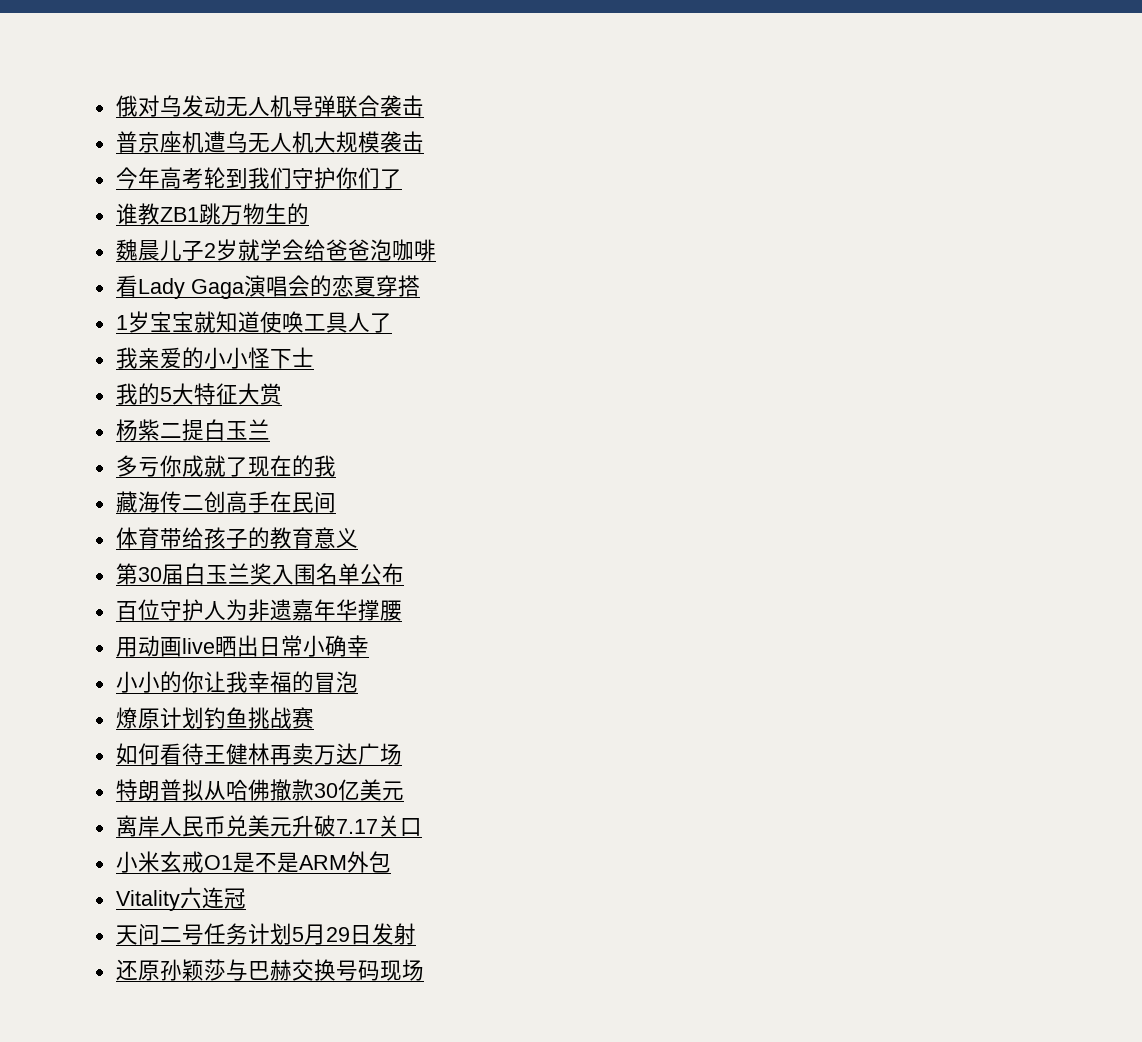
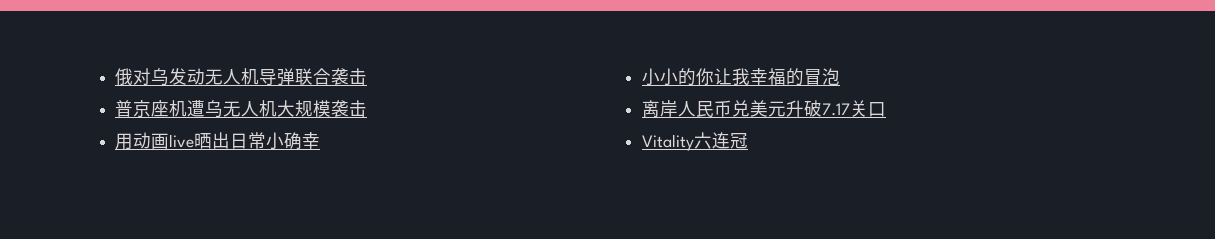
[115,167,402,189] [115,203,309,225] [115,239,436,261] [115,275,420,299] [115,311,392,333] [115,347,314,369] [115,383,282,405] [115,419,270,441] [115,455,336,477] [115,491,336,513] [115,527,358,549] [115,563,404,585] [115,599,402,621] // 今年高考轮到我们守护你们了 // 谁教ZB1跳万物生的 // 魏晨儿子2岁就学会给爸爸泡咖啡 // 看Lady Gaga演唱会的恋夏穿搭 // 1岁宝宝就知道使唤工具人了 // 我亲爱的小小怪下士 // 我的5大特征大赏 // 杨紫二提白玉兰 // 多亏你成就了现在的我 // 藏海传二创高手在民间 // 体育带给孩子的教育意义 // 第30届白玉兰奖入围名单公布 // 百位守护人为非遗嘉年华撑腰 -> (368, 108) none
[115,707,314,729] [115,743,402,765] [115,779,404,801] // 燎原计划钓鱼挑战赛 // 如何看待王健林再卖万达广场 // 特朗普拟从哈佛撤款30亿美元 -> (841, 76) none
[115,851,391,873] [115,887,246,911] [115,923,416,945] [115,959,424,981] 小米玄戒O1是不是ARM外包 // Vitality六连冠 // 天问二号任务计划5月29日发射 // 还原孙颖莎与巴赫交换号码现场 -> [642,132,749,151] Vitality六连冠

